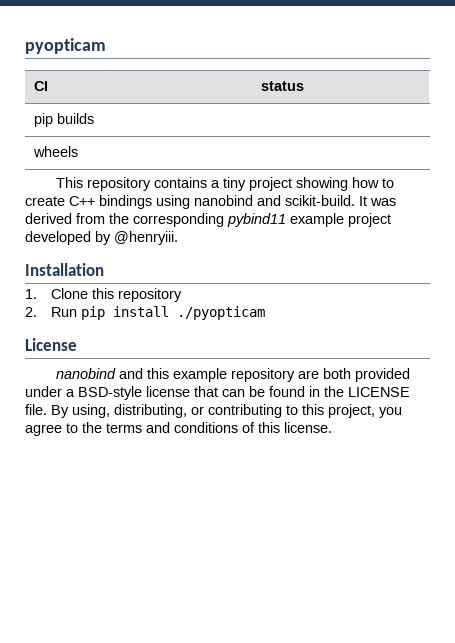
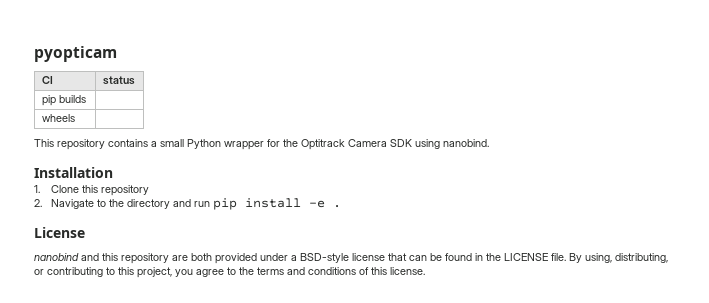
[223,177,395,191] [25,195,396,209] [25,213,391,227] [25,231,178,245] tiny project showing how to create C++ bindings using nanobind and scikit-build. It was derived from the corresponding pybind11 example project developed by @henryiii. -> [160,139,489,150] small Python wrapper for the Optitrack Camera SDK using nanobind.
[51,306,266,320] Run pip install ./pyopticam -> [51,198,342,210] Navigate to the directory and run pip install -e .
[173,368,228,382] example -> (118, 257) none

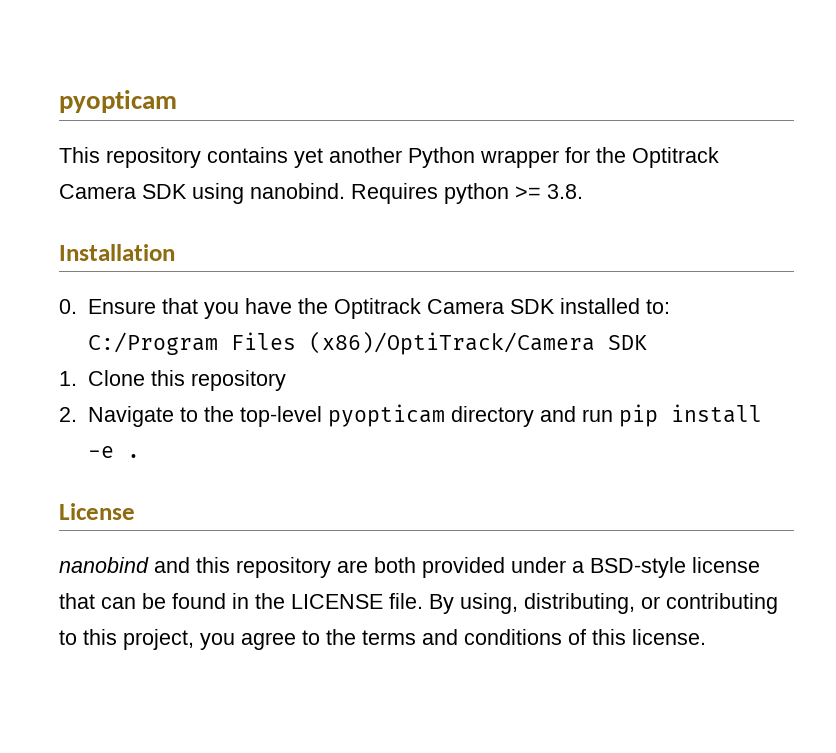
[34,46,117,62] [41,76,53,84] [102,76,135,85] [41,95,86,106] [41,114,75,122] pyopticam // CI | status // pip builds | // wheels | -> [59,90,177,113] pyopticam
[151,139,184,147] a small -> [294,147,402,168] yet another
[34,167,113,178] // Installation -> [351,183,583,204] [59,244,175,261] [59,298,670,319] [87,331,647,355] Requires python >= 3.8. // Installation // 0. Ensure that you have the Optitrack Camera SDK installed to: C:/Program Files (x86)/OptiTrack/Camera SDK
(125, 203) none -> [239,404,445,427] top-level pyopticam

